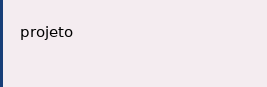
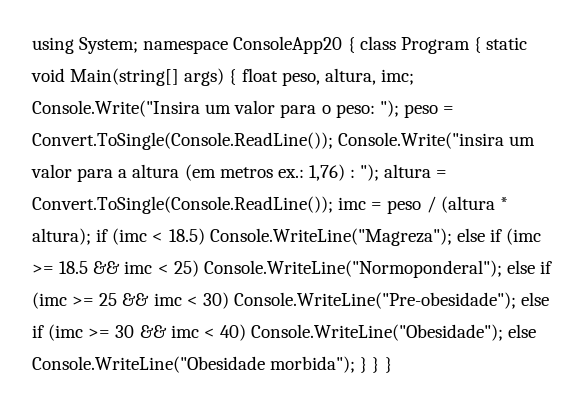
[20,26,73,40] projeto -> [32,36,528,54] [31,68,414,86] [32,100,455,118] [32,132,536,150] [31,164,448,182] [32,196,508,214] [32,228,542,246] [32,260,553,278] [32,292,550,309] [32,324,537,341] [32,356,392,373] using System; namespace ConsoleApp20 { class Program { static void Main(string[] args) { float peso, altura, imc; Console.Write("Insira um valor para o peso: "); peso = Convert.ToSingle(Console.ReadLine()); Console.Write("insira um valor para a altura (em metros ex.: 1,76) : "); altura = Convert.ToSingle(Console.ReadLine()); imc = peso / (altura * altura); if (imc < 18.5) Console.WriteLine("Magreza"); else if (imc >= 18.5 && imc < 25) Console.WriteLine("Normoponderal"); else if (imc >= 25 && imc < 30) Console.WriteLine("Pre-obesidade"); else if (imc >= 30 && imc < 40) Console.WriteLine("Obesidade"); else Console.WriteLine("Obesidade morbida"); } } }

